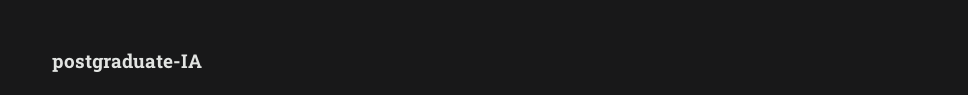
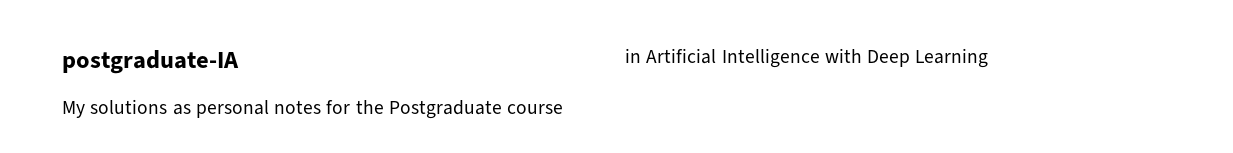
(202, 63) none -> [62,99,564,119] [625,48,989,68] // My solutions as personal notes for the Postgraduate course in Artificial Intelligence with Deep Learning

